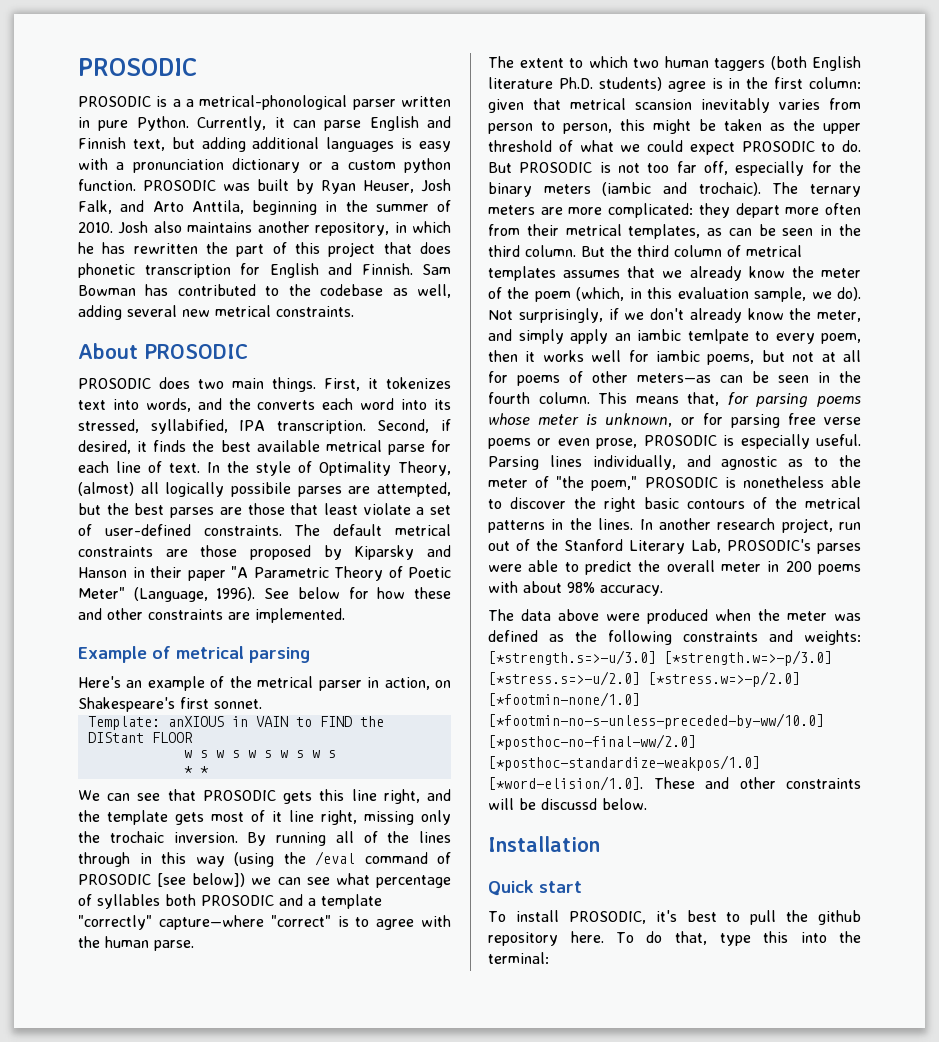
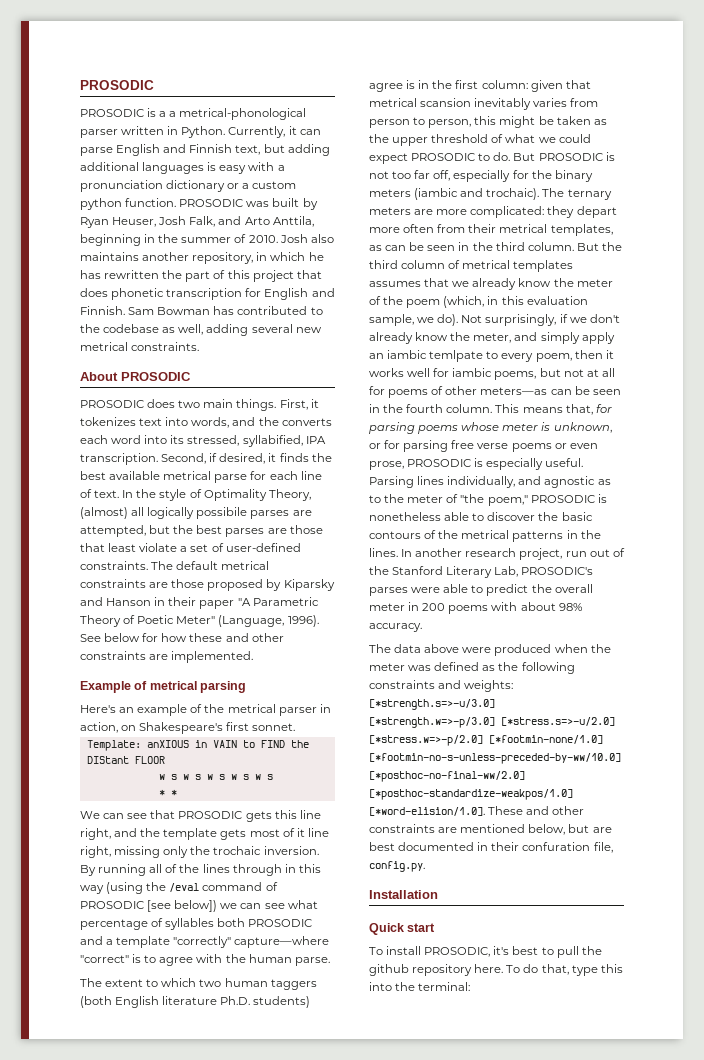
[98,120,129,131] pure -> (179, 130) none
[604,497,636,512] right -> (559, 516) none
[488,798,647,810] will be discussd below. -> [438,824,612,835] [369,842,613,853] [369,861,425,872] are mentioned below, but are best documented in their confuration file, config.py.

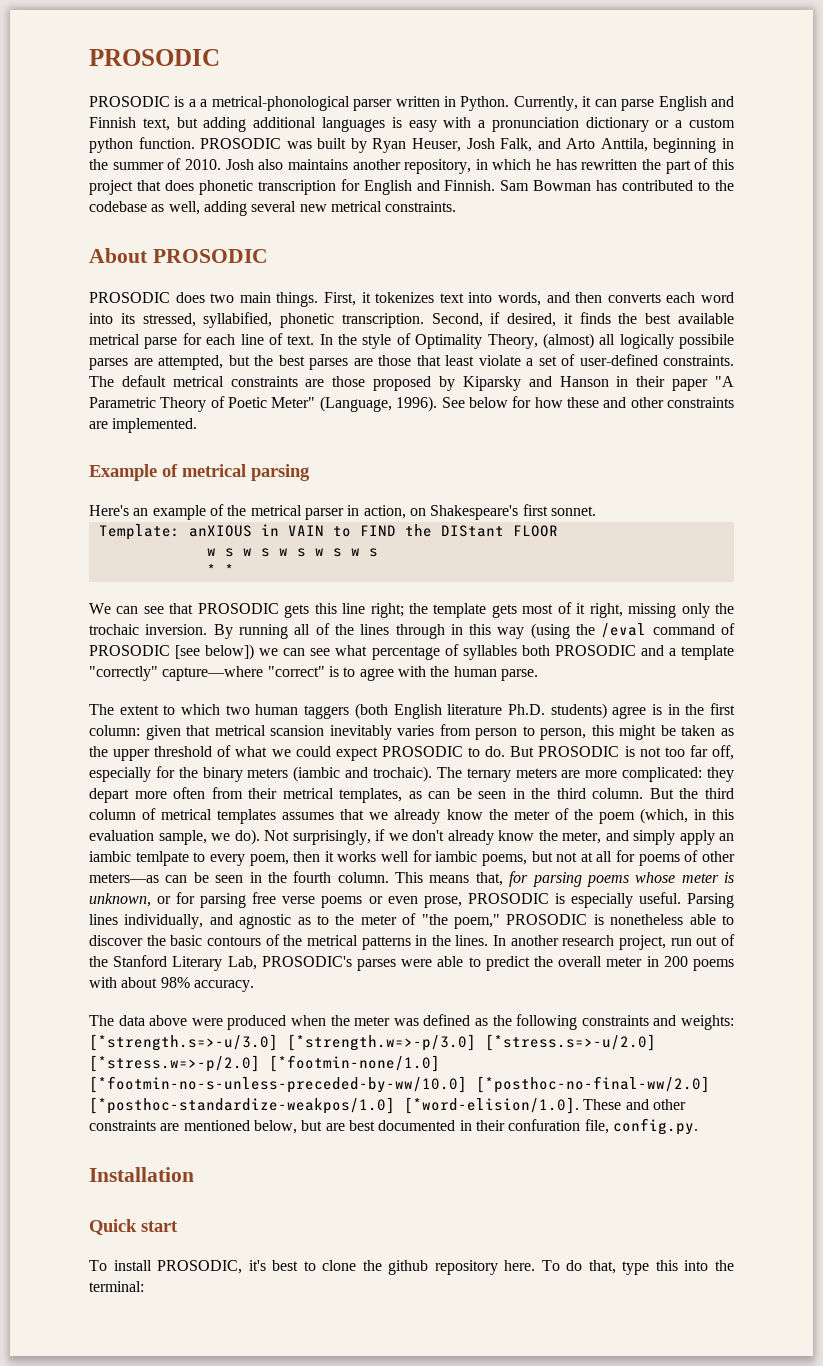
[258,417,279,426] the -> [575,292,603,303] then
[305,436,326,444] IPA -> [280,313,335,328] phonetic
[80,828,138,840] right, and -> [370,603,404,618] right;
[307,828,329,837] line -> (586, 608) none
[556,946,579,958] pull -> [322,1260,357,1271] clone

